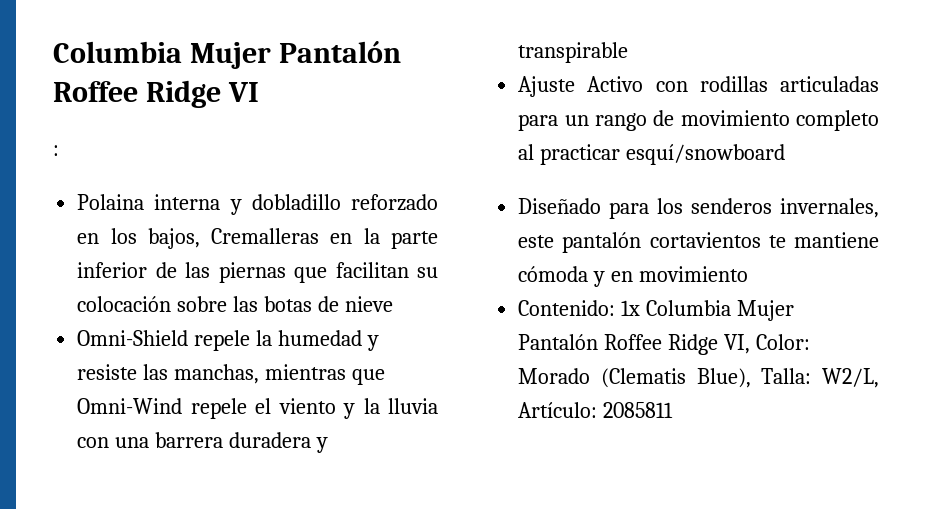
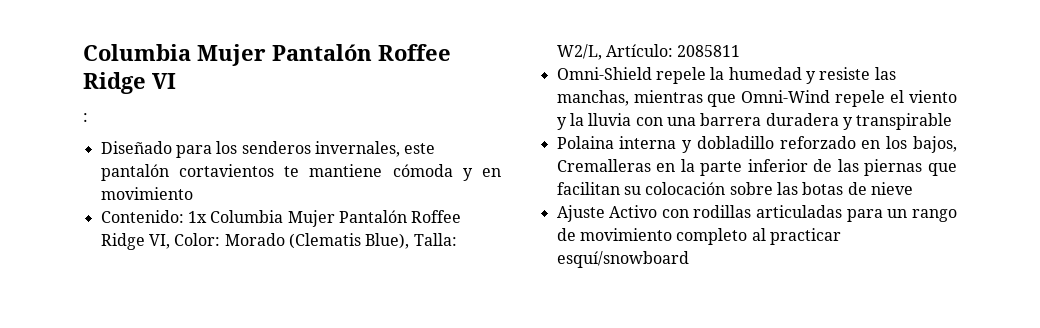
[77,194,439,215] [77,228,439,249] [77,262,439,283] [77,296,393,312] [77,330,379,351] [77,364,385,385] [77,398,439,419] [77,432,328,453] [518,42,629,63] [518,76,879,97] [518,110,879,131] [518,144,786,165] // Polaina interna y dobladillo reforzado en los bajos, Cremalleras en la parte inferior de las piernas que facilitan su colocación sobre las botas de nieve // Omni-Shield repele la humedad y resiste las manchas, mientras que Omni-Wind repele el viento y la lluvia con una barrera duradera y transpirable // Ajuste Activo con rodillas articuladas para un rango de movimiento completo al practicar esquí/snowboard -> (88, 117) none
(674, 410) none -> [556,67,896,84] [556,90,957,107] [556,113,953,130] [556,136,957,153] [556,159,957,176] [556,182,913,195] [556,205,957,222] [556,228,841,245] [556,251,689,268] // Omni-Shield repele la humedad y resiste las manchas, mientras que Omni-Wind repele el viento y la lluvia con una barrera duradera y transpirable // Polaina interna y dobladillo reforzado en los bajos, Cremalleras en la parte inferior de las piernas que facilitan su colocación sobre las botas de nieve // Ajuste Activo con rodillas articuladas para un rango de movimiento completo al practicar esquí/snowboard

